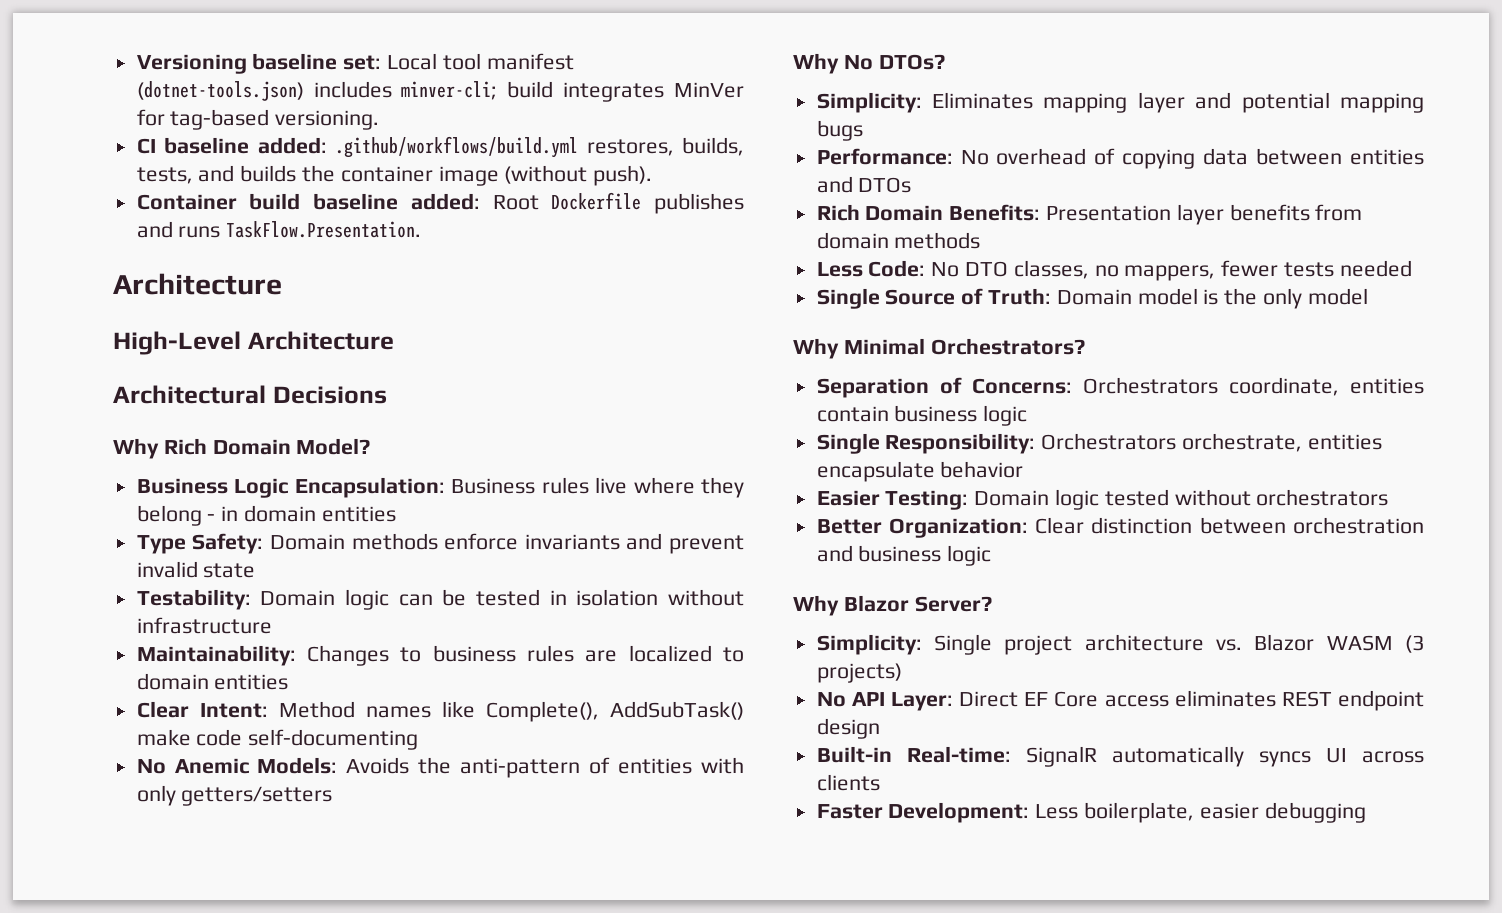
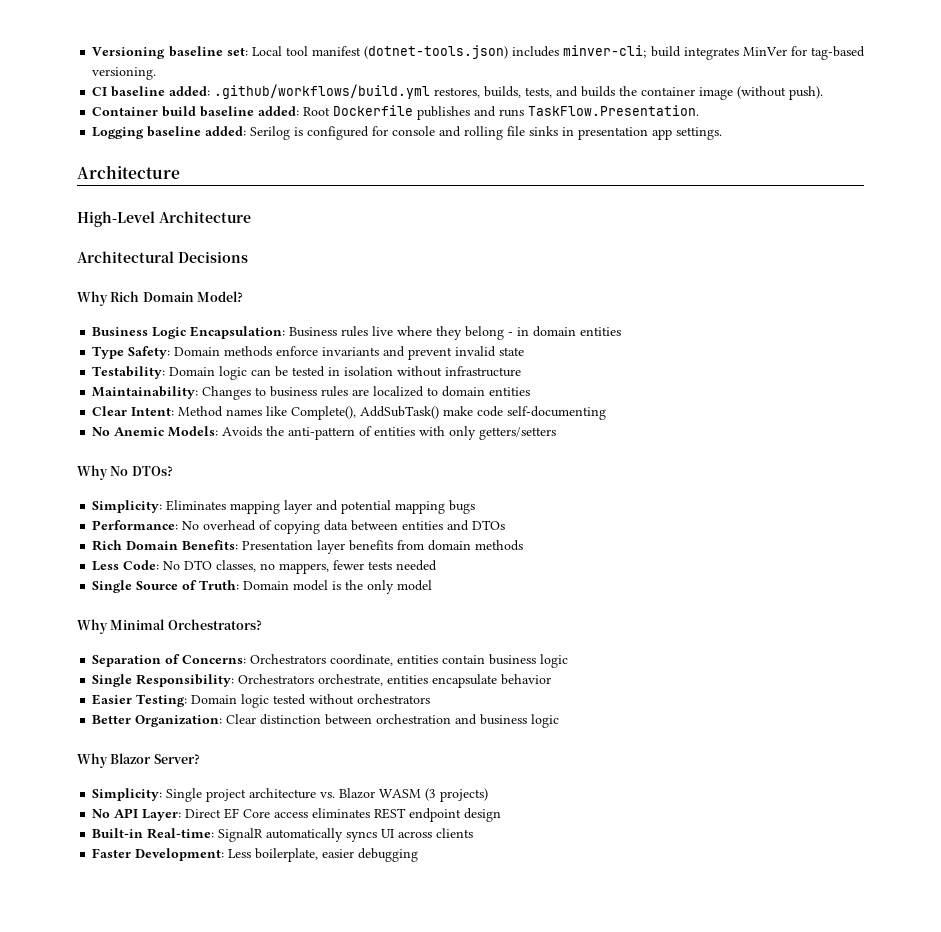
(422, 229) none -> [92,126,723,140] // Logging baseline added: Serilog is configured for console and rolling file sinks in presentation app settings.

